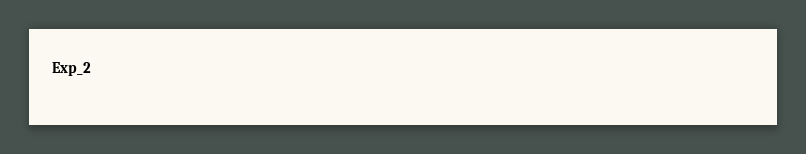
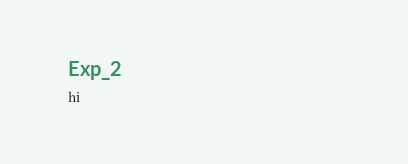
(91, 69) none -> [68,91,80,102] // hi

